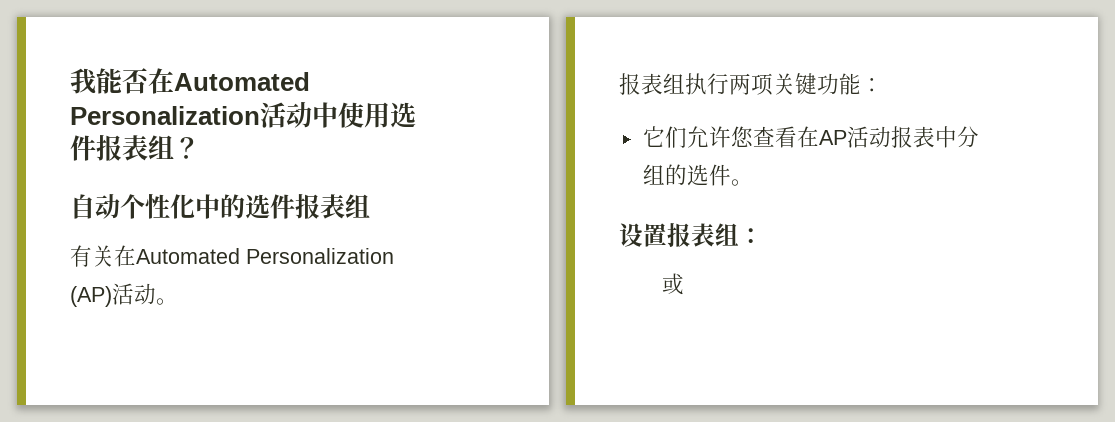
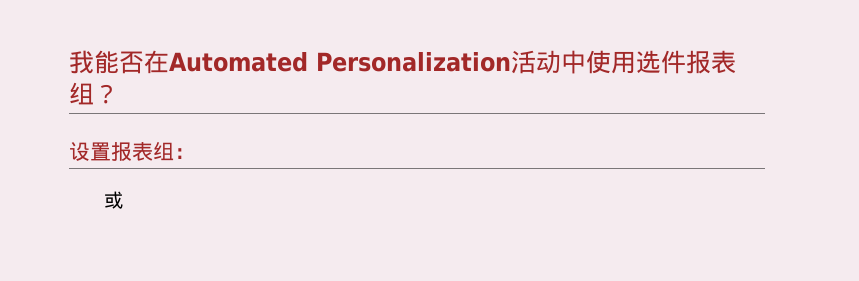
[70,193,370,219] [70,245,394,267] [70,283,178,307] [619,73,883,96] [642,126,979,148] [642,164,753,186] // 自动个性化中的选件报表组 // 有关在Automated Personalization (AP)活动。 // 报表组执行两项关键功能： // 它们允许您查看在AP活动报表中分组的选件。 -> (119, 94) none

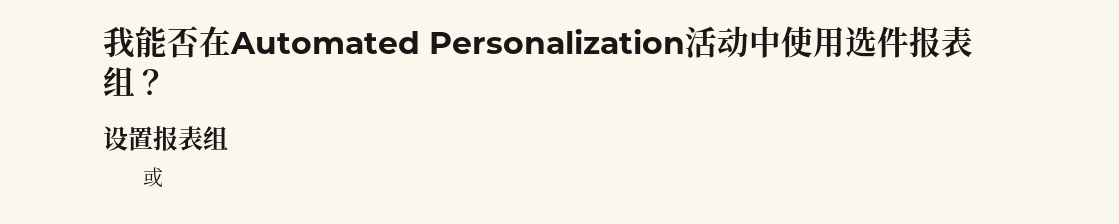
[174,148,195,159] ： -> (228, 138) none

